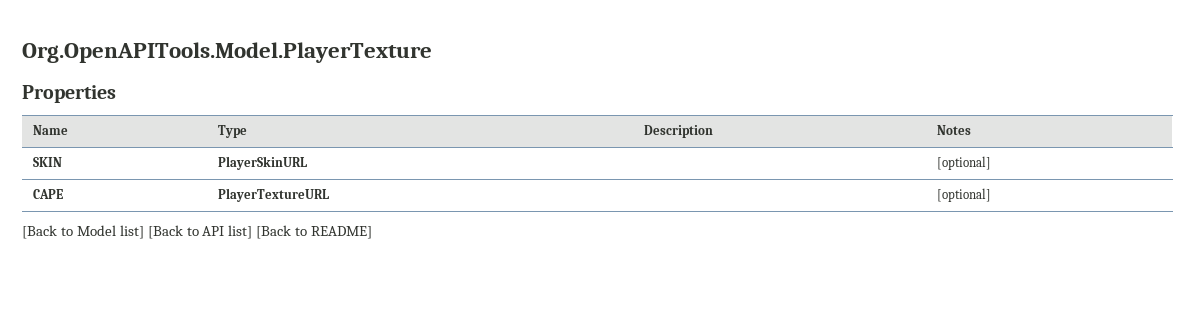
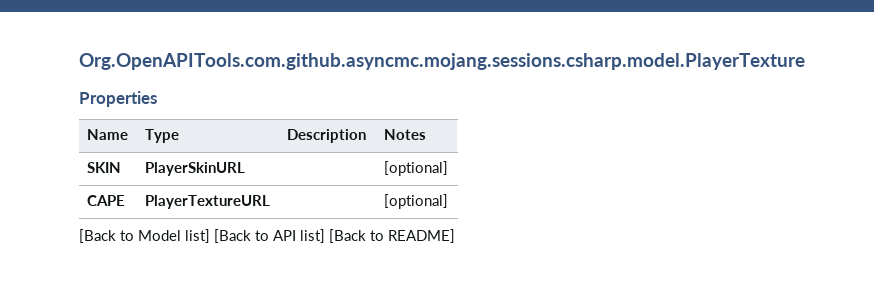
[22,42,432,63] Org.OpenAPITools.Model.PlayerTexture -> [79,53,805,70] Org.OpenAPITools.com.github.asyncmc.mojang.sessions.csharp.model.PlayerTexture

